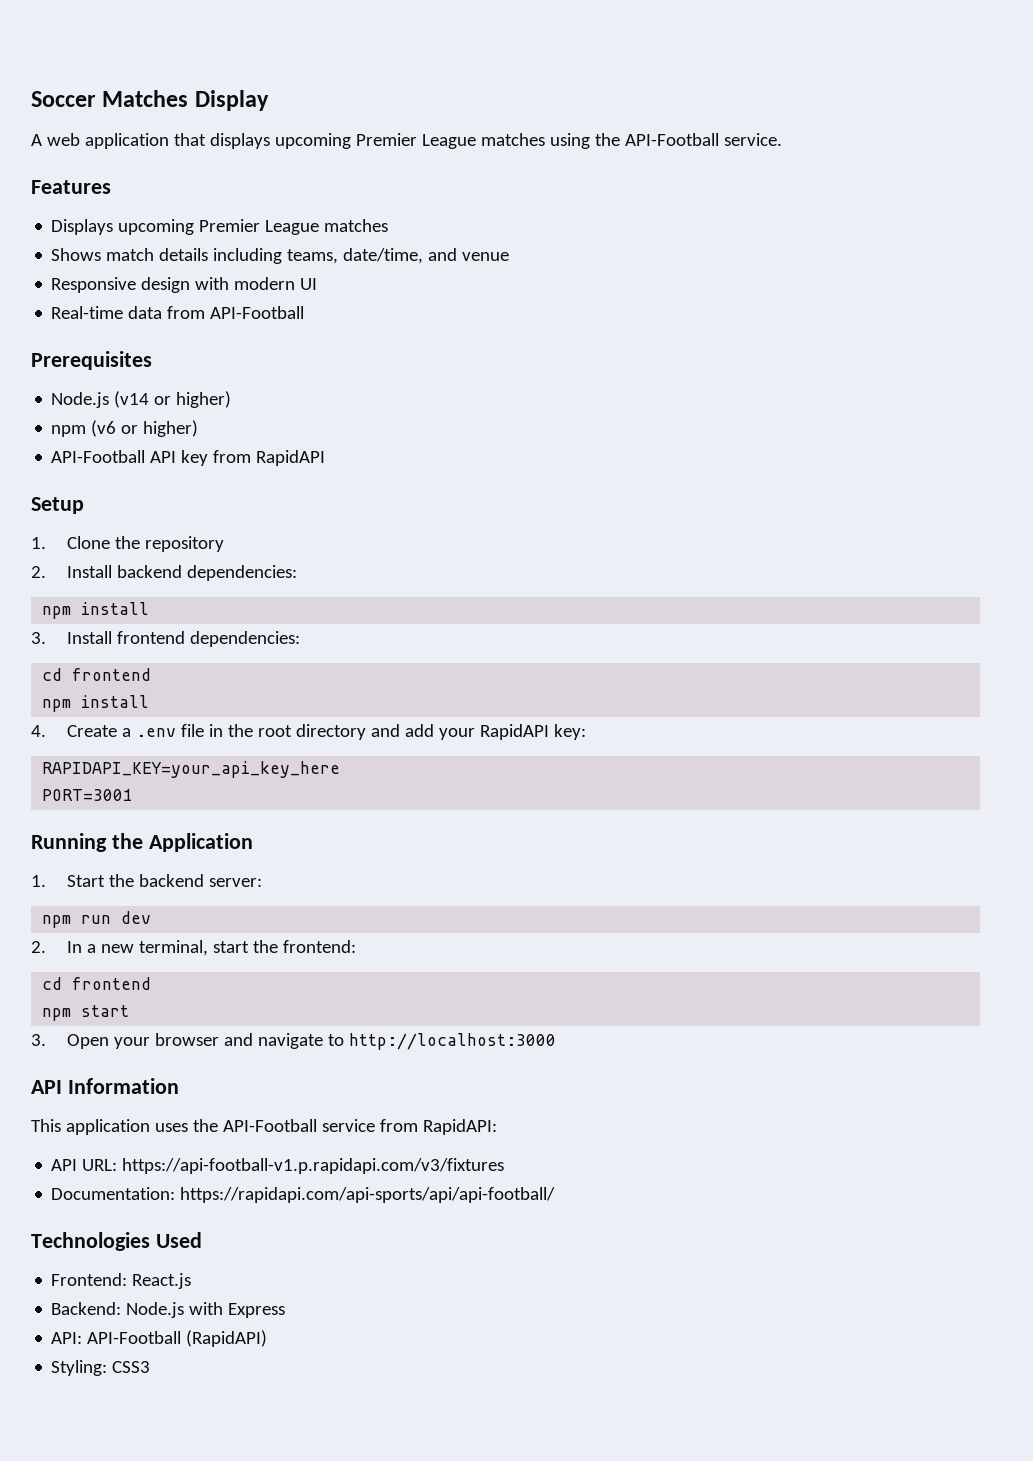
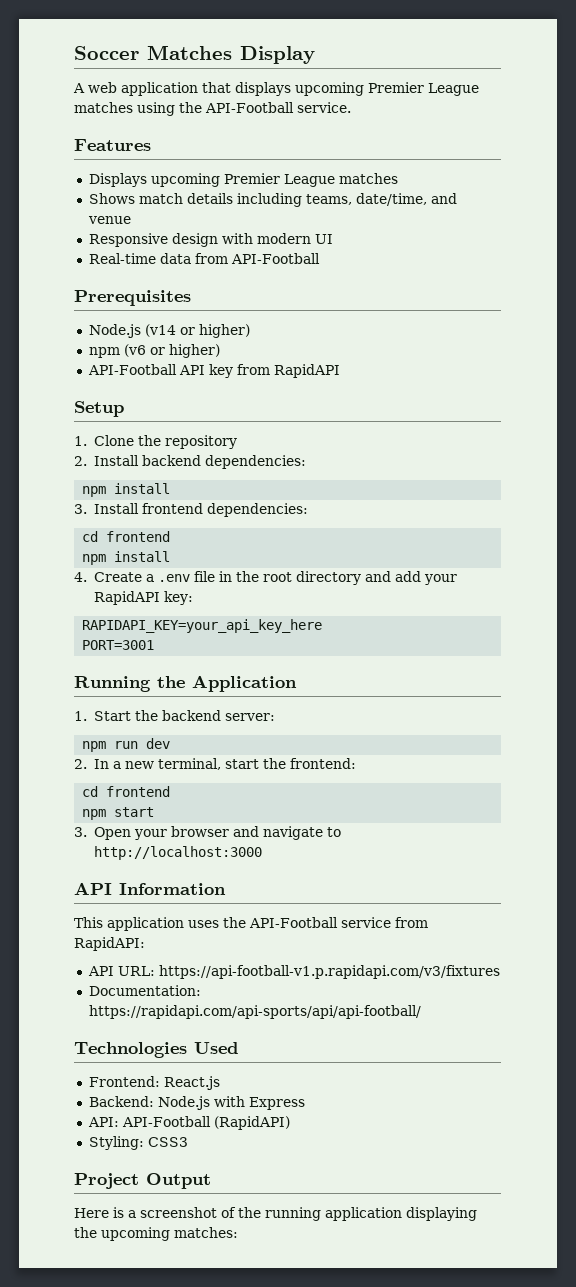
(151, 1367) none -> [74,1173,211,1189] [74,1207,477,1221] [74,1227,238,1241] // Project Output // Here is a screenshot of the running application displaying the upcoming matches:

